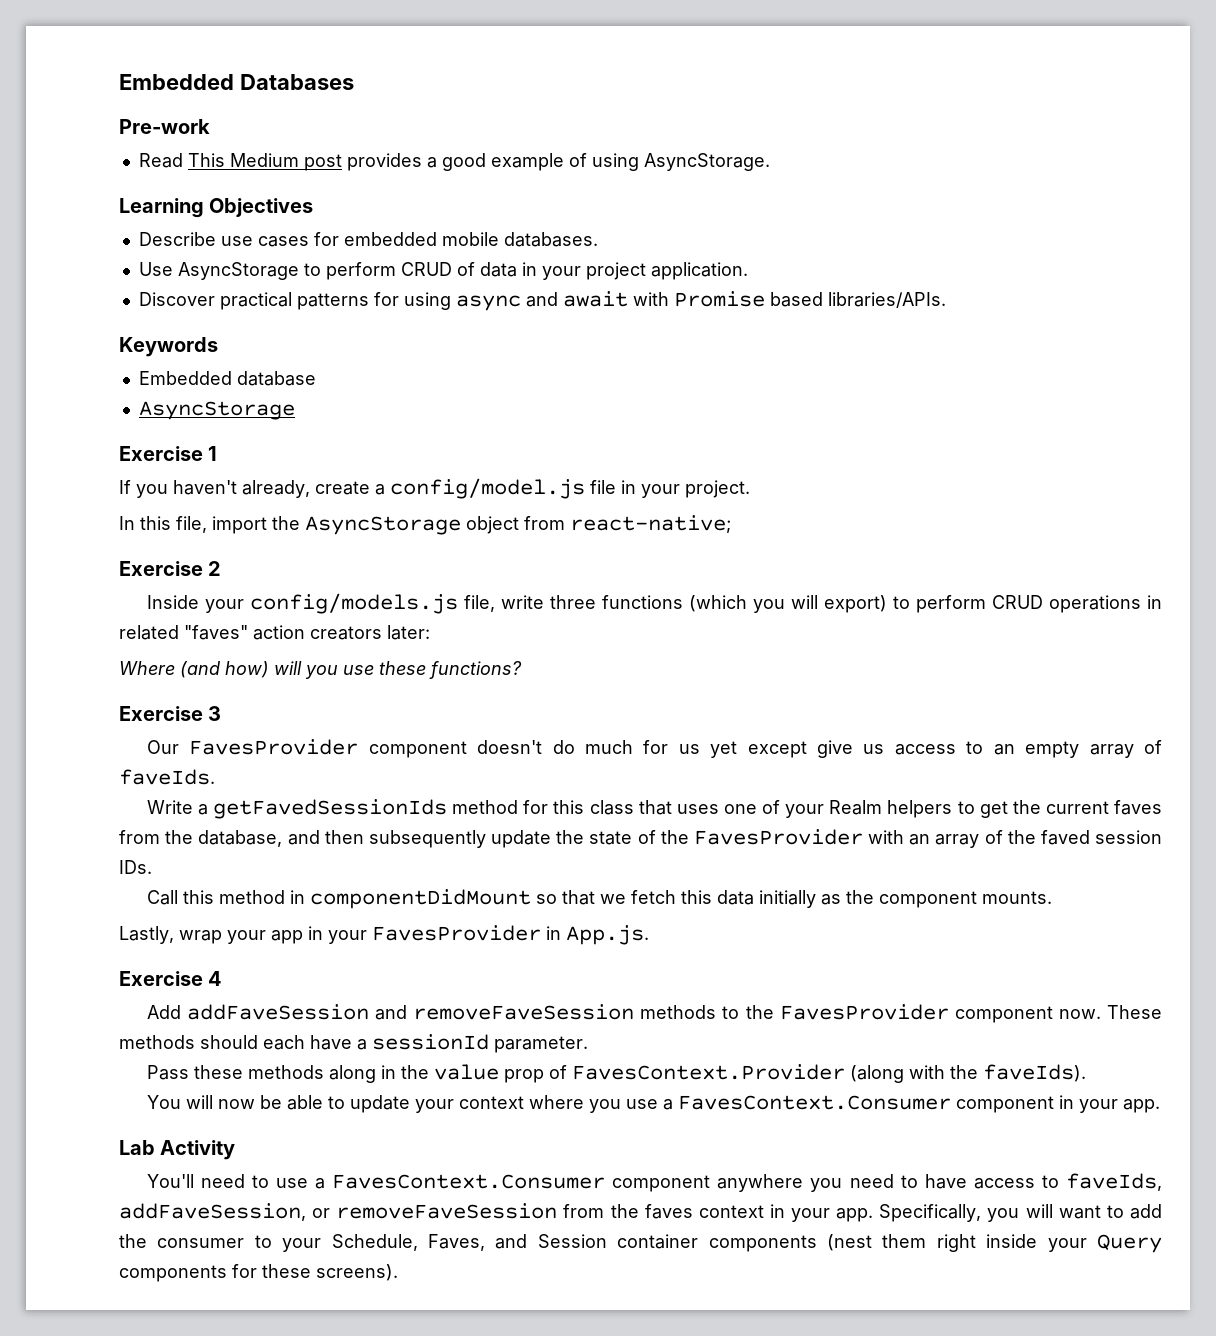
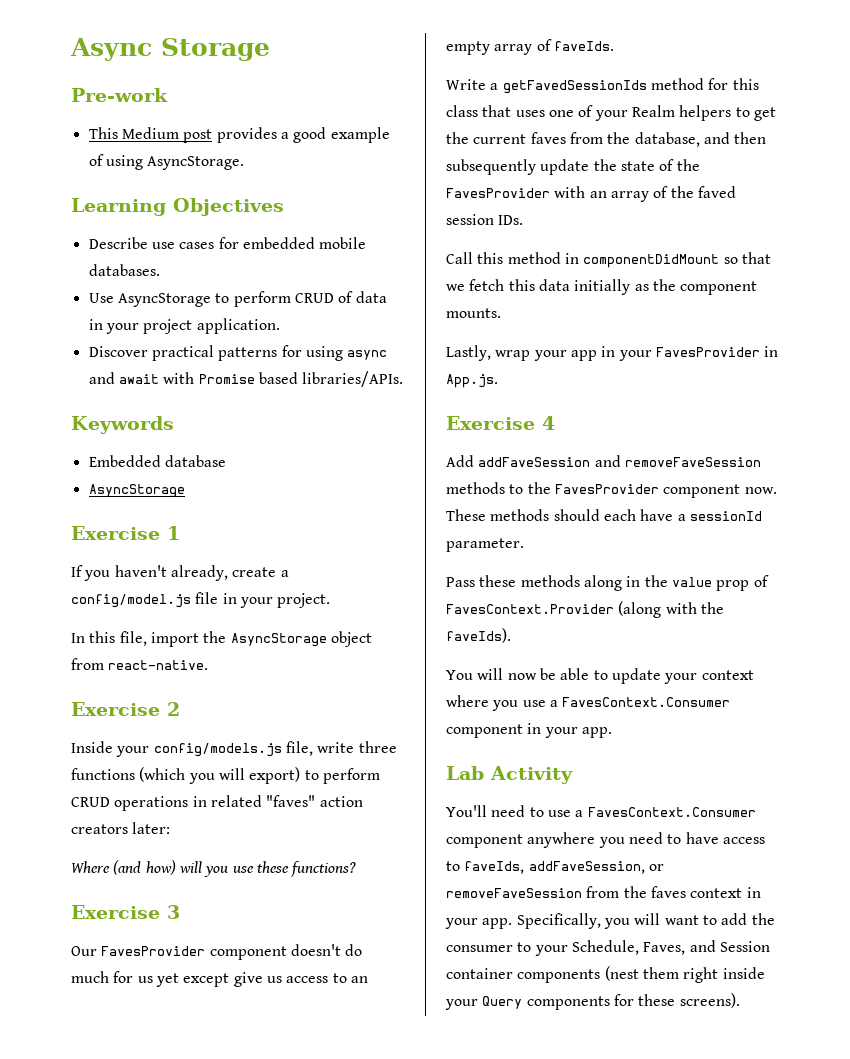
[119,74,354,90] Embedded Databases -> [70,38,270,61] Async Storage
[138,153,183,168] Read -> (168, 95) none
[570,515,731,533] react-native; -> [108,660,209,670] react-native.

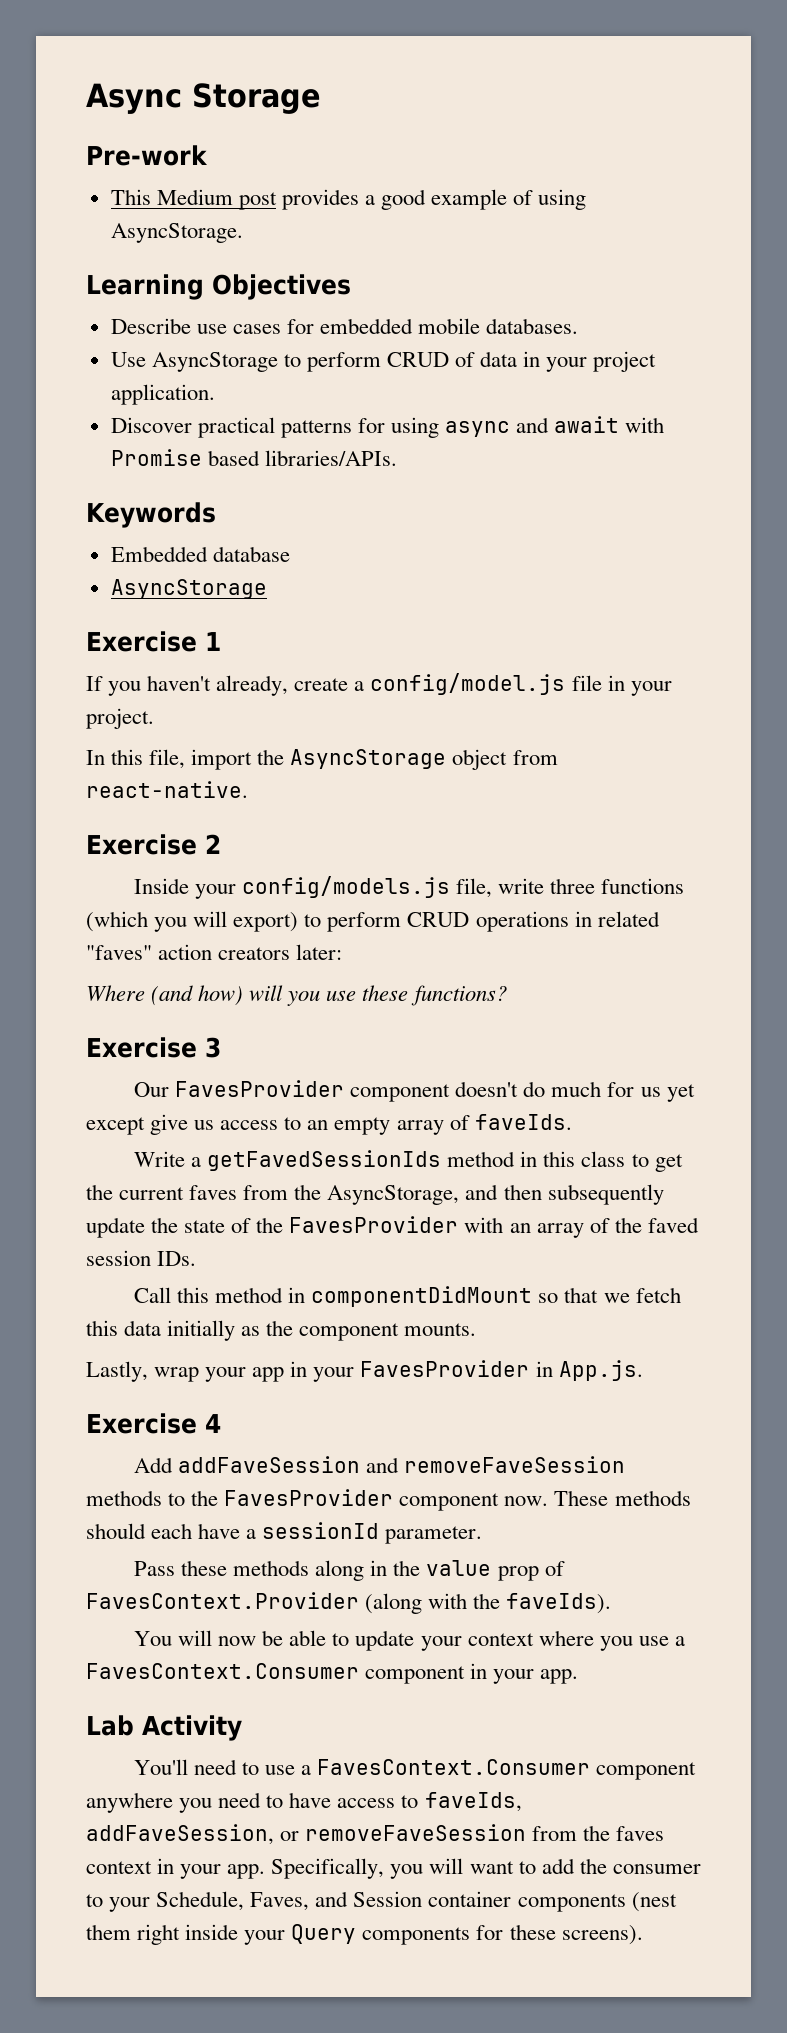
[708,78,729,90] for -> [520,1151,538,1167] in
[482,105,732,121] that uses one of your Realm helpers -> (626, 1159) none
[634,132,700,147] database, -> [327,1185,460,1205] AsyncStorage,

